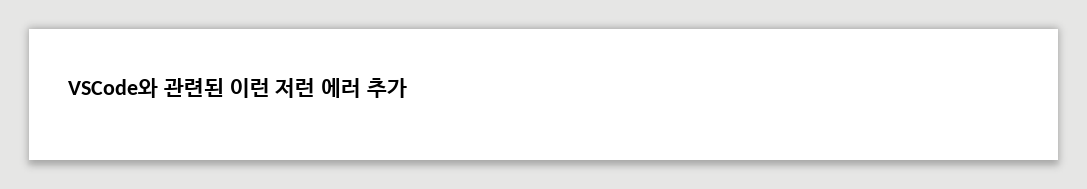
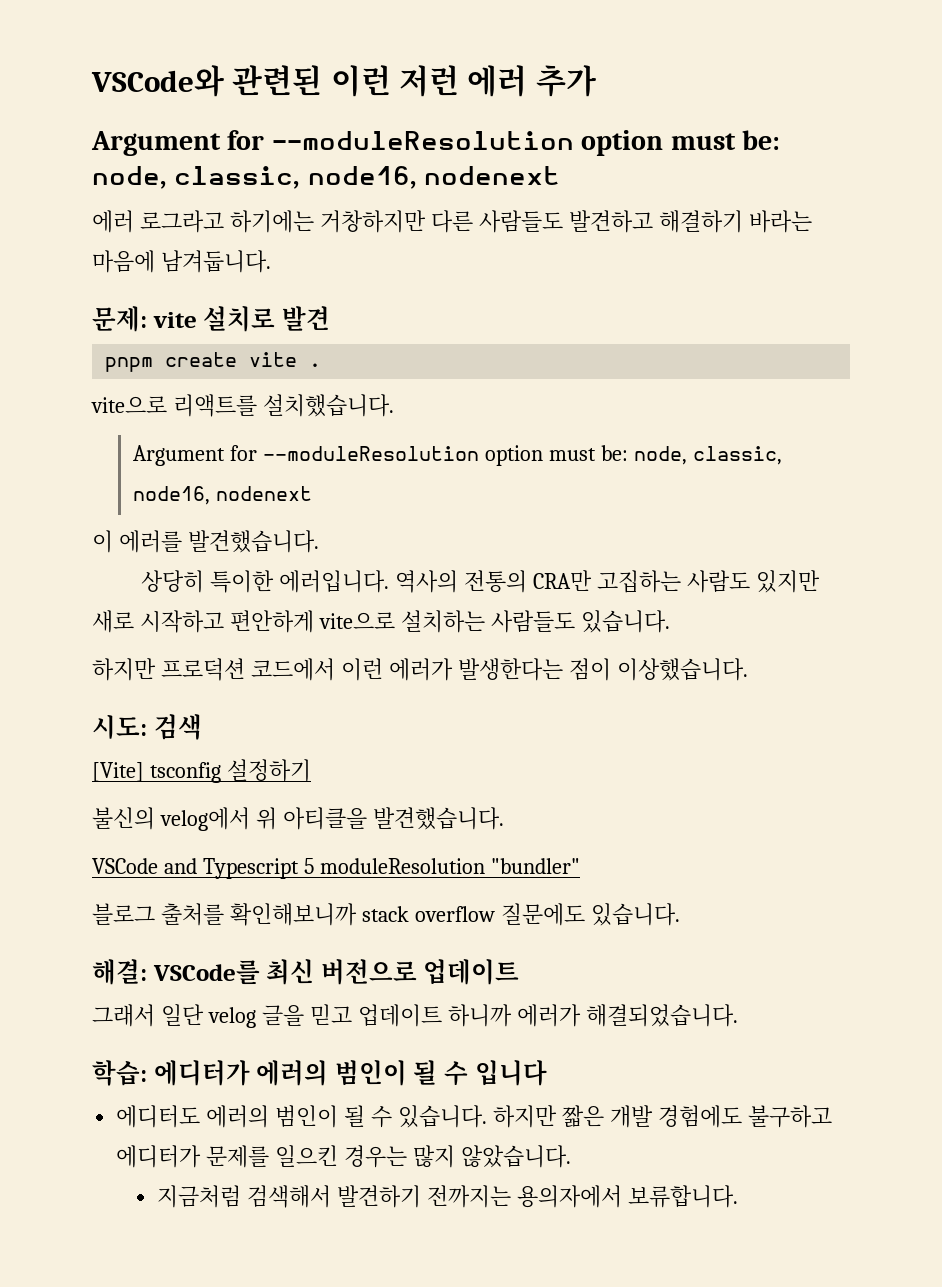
(408, 88) none -> [91,130,781,156] [92,166,561,189] [92,210,812,233] [92,250,271,273] [92,306,330,332] [105,352,322,372] [91,394,394,417] [133,445,782,466] [133,486,312,505] [92,530,319,553] [141,570,820,593] [92,610,670,633] [92,658,748,681] [92,714,202,740] [92,759,311,783] [92,807,504,831] [92,858,580,879] [92,903,680,926] [92,959,520,985] [92,1004,738,1028] [92,1060,547,1086] [116,1105,832,1128] [116,1145,571,1168] [157,1185,738,1208] // Argument for --moduleResolution option must be: node, classic, node16, nodenext // 에러 로그라고 하기에는 거창하지만 다른 사람들도 발견하고 해결하기 바라는 마음에 남겨둡니다. // 문제: vite 설치로 발견 // pnpm create vite . // vite으로 리액트를 설치했습니다. // Argument for --moduleResolution option must be: node, classic, node16, nodenext // 이 에러를 발견했습니다. // 상당히 특이한 에러입니다. 역사의 전통의 CRA만 고집하는 사람도 있지만 새로 시작하고 편안하게 vite으로 설치하는 사람들도 있습니다. // 하지만 프로덕션 코드에서 이런 에러가 발생한다는 점이 이상했습니다. // 시도: 검색 // [Vite] tsconfig 설정하기 // 불신의 velog에서 위 아티클을 발견했습니다. // VSCode and Typescript 5 moduleResolution "bundler" // 블로그 출처를 확인해보니까 stack overflow 질문에도 있습니다. // 해결: VSCode를 최신 버전으로 업데이트 // 그래서 일단 velog 글을 믿고 업데이트 하니까 에러가 해결되었습니다. // 학습: 에디터가 에러의 범인이 될 수 입니다 // 에디터도 에러의 범인이 될 수 있습니다. 하지만 짧은 개발 경험에도 불구하고 에디터가 문제를 일으킨 경우는 많지 않았습니다. // 지금처럼 검색해서 발견하기 전까지는 용의자에서 보류합니다.

